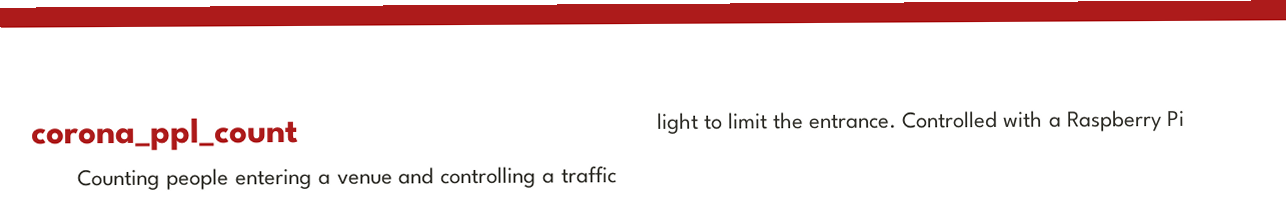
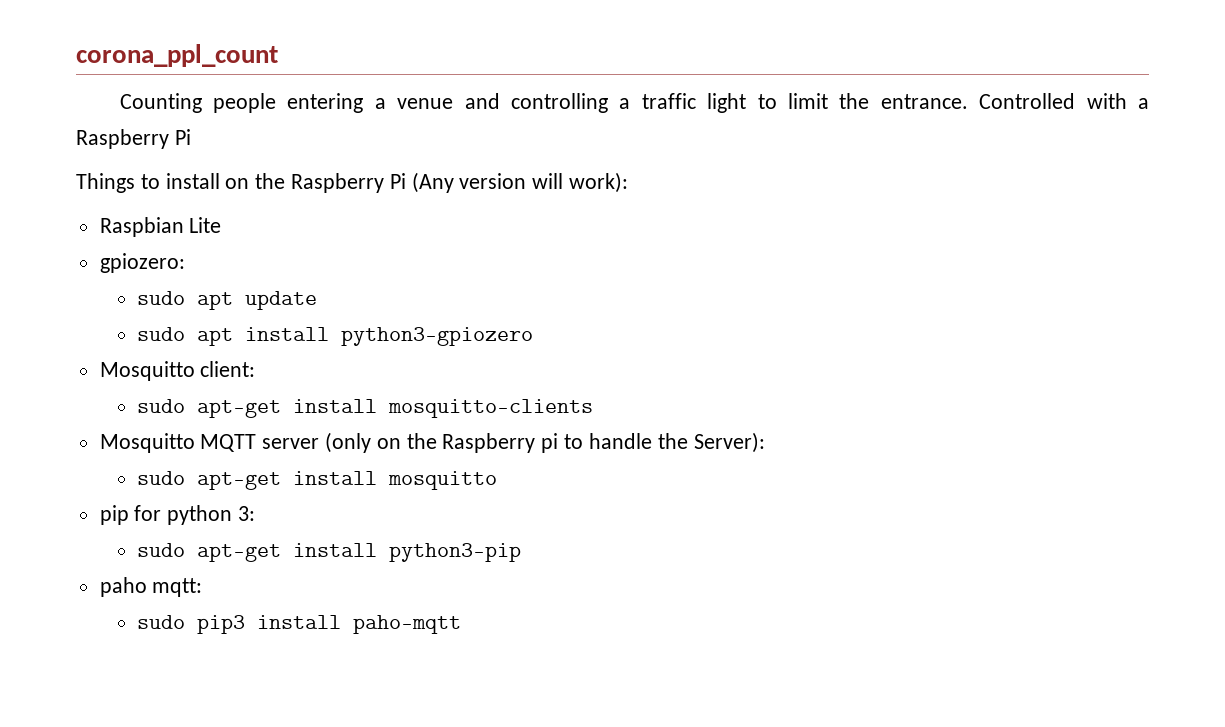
(1185, 118) none -> [76,172,629,193] [99,217,222,237] [99,253,185,273] [137,291,318,310] [137,327,534,346] [99,361,256,381] [137,399,594,418] [99,432,765,453] [137,471,498,490] [99,505,256,525] [137,543,522,562] [99,577,203,597] [137,615,462,634] // Things to install on the Raspberry Pi (Any version will work): // Raspbian Lite // gpiozero: // sudo apt update // sudo apt install python3-gpiozero // Mosquitto client: // sudo apt-get install mosquitto-clients // Mosquitto MQTT server (only on the Raspberry pi to handle the Server): // sudo apt-get install mosquitto // pip for python 3: // sudo apt-get install python3-pip // paho mqtt: // sudo pip3 install paho-mqtt

